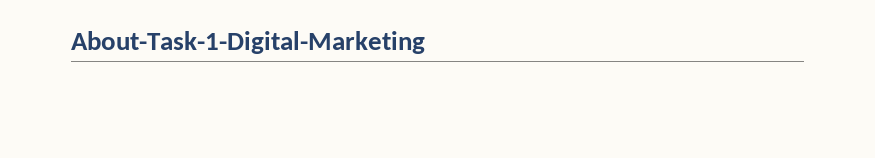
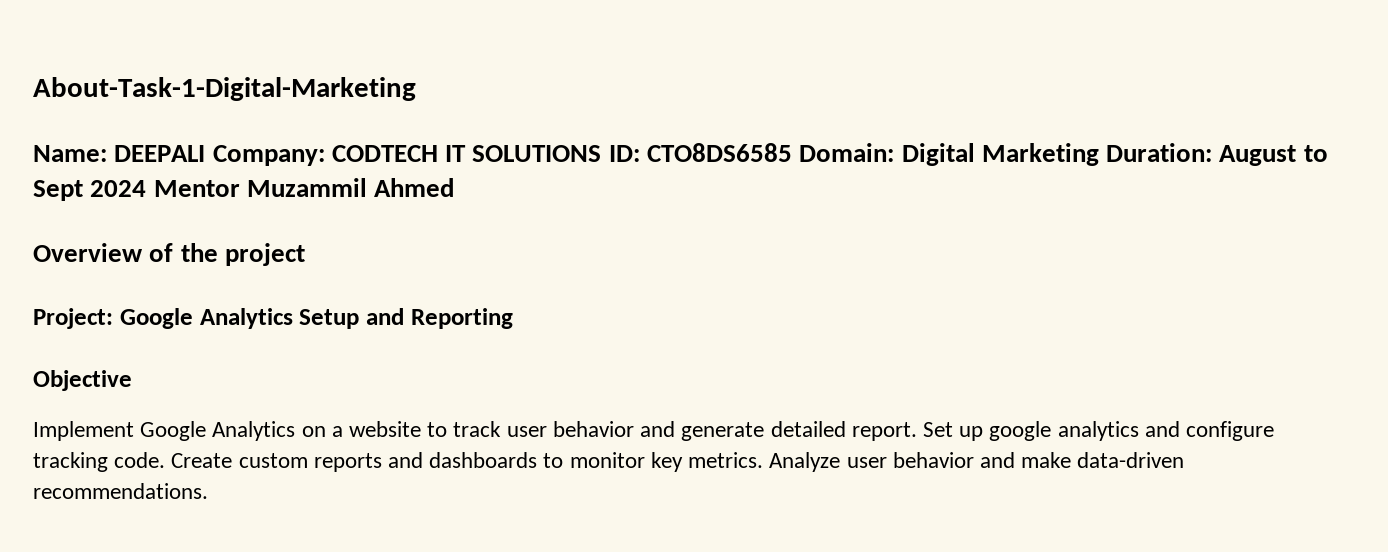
(425, 42) none -> [33,143,1328,166] [33,178,455,201] [33,243,305,266] [33,308,513,329] [33,370,132,391] [33,421,1274,441] [33,452,1185,472] [33,483,208,499] // Name: DEEPALI Company: CODTECH IT SOLUTIONS ID: CTO8DS6585 Domain: Digital Marketing Duration: August to Sept 2024 Mentor Muzammil Ahmed // Overview of the project // Project: Google Analytics Setup and Reporting // Objective // Implement Google Analytics on a website to track user behavior and generate detailed report. Set up google analytics and configure tracking code. Create custom reports and dashboards to monitor key metrics. Analyze user behavior and make data-driven recommendations.

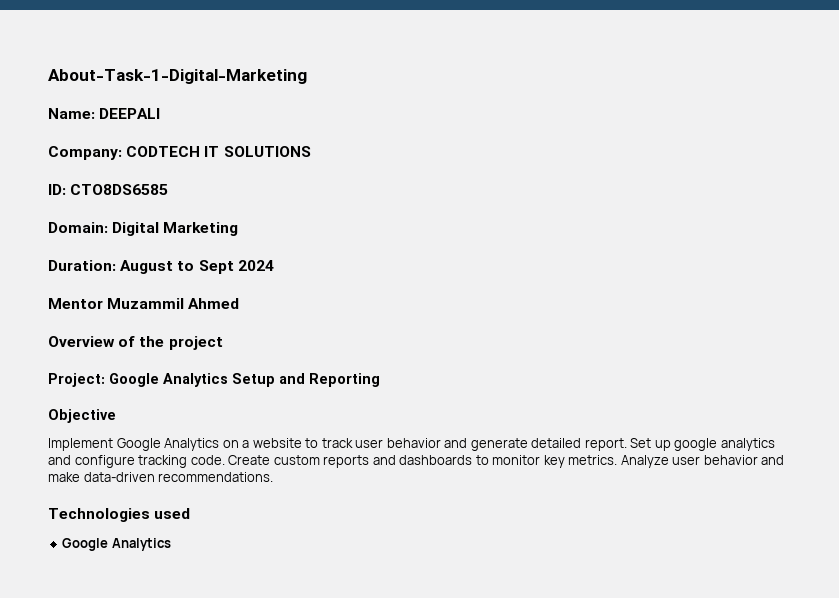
(206, 153) none -> (161, 113) //
(602, 153) none -> (311, 151) //
(793, 152) none -> (169, 189) //
(1099, 154) none -> (239, 229) //
(147, 188) none -> (274, 265) //
(208, 491) none -> [48,508,191,522] [62,538,171,551] // Technologies used // Google Analytics

